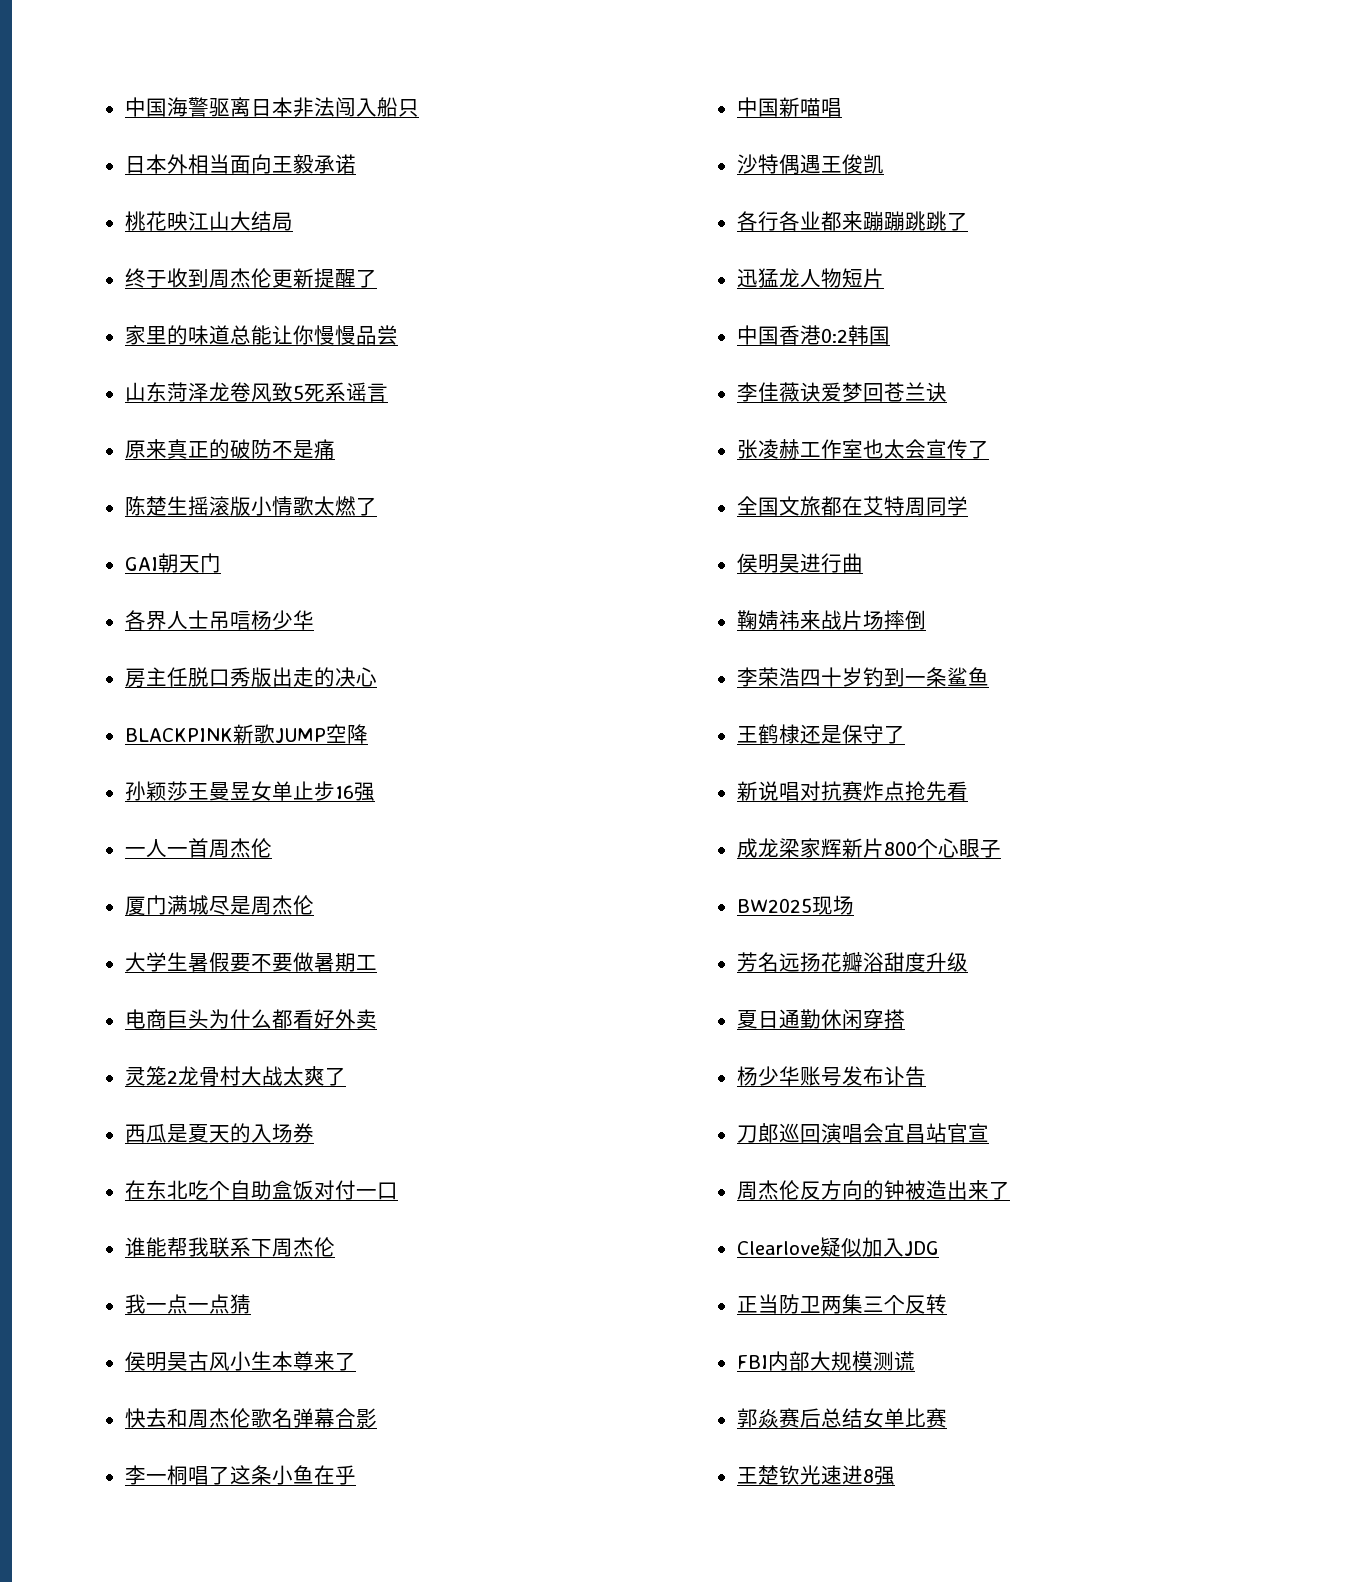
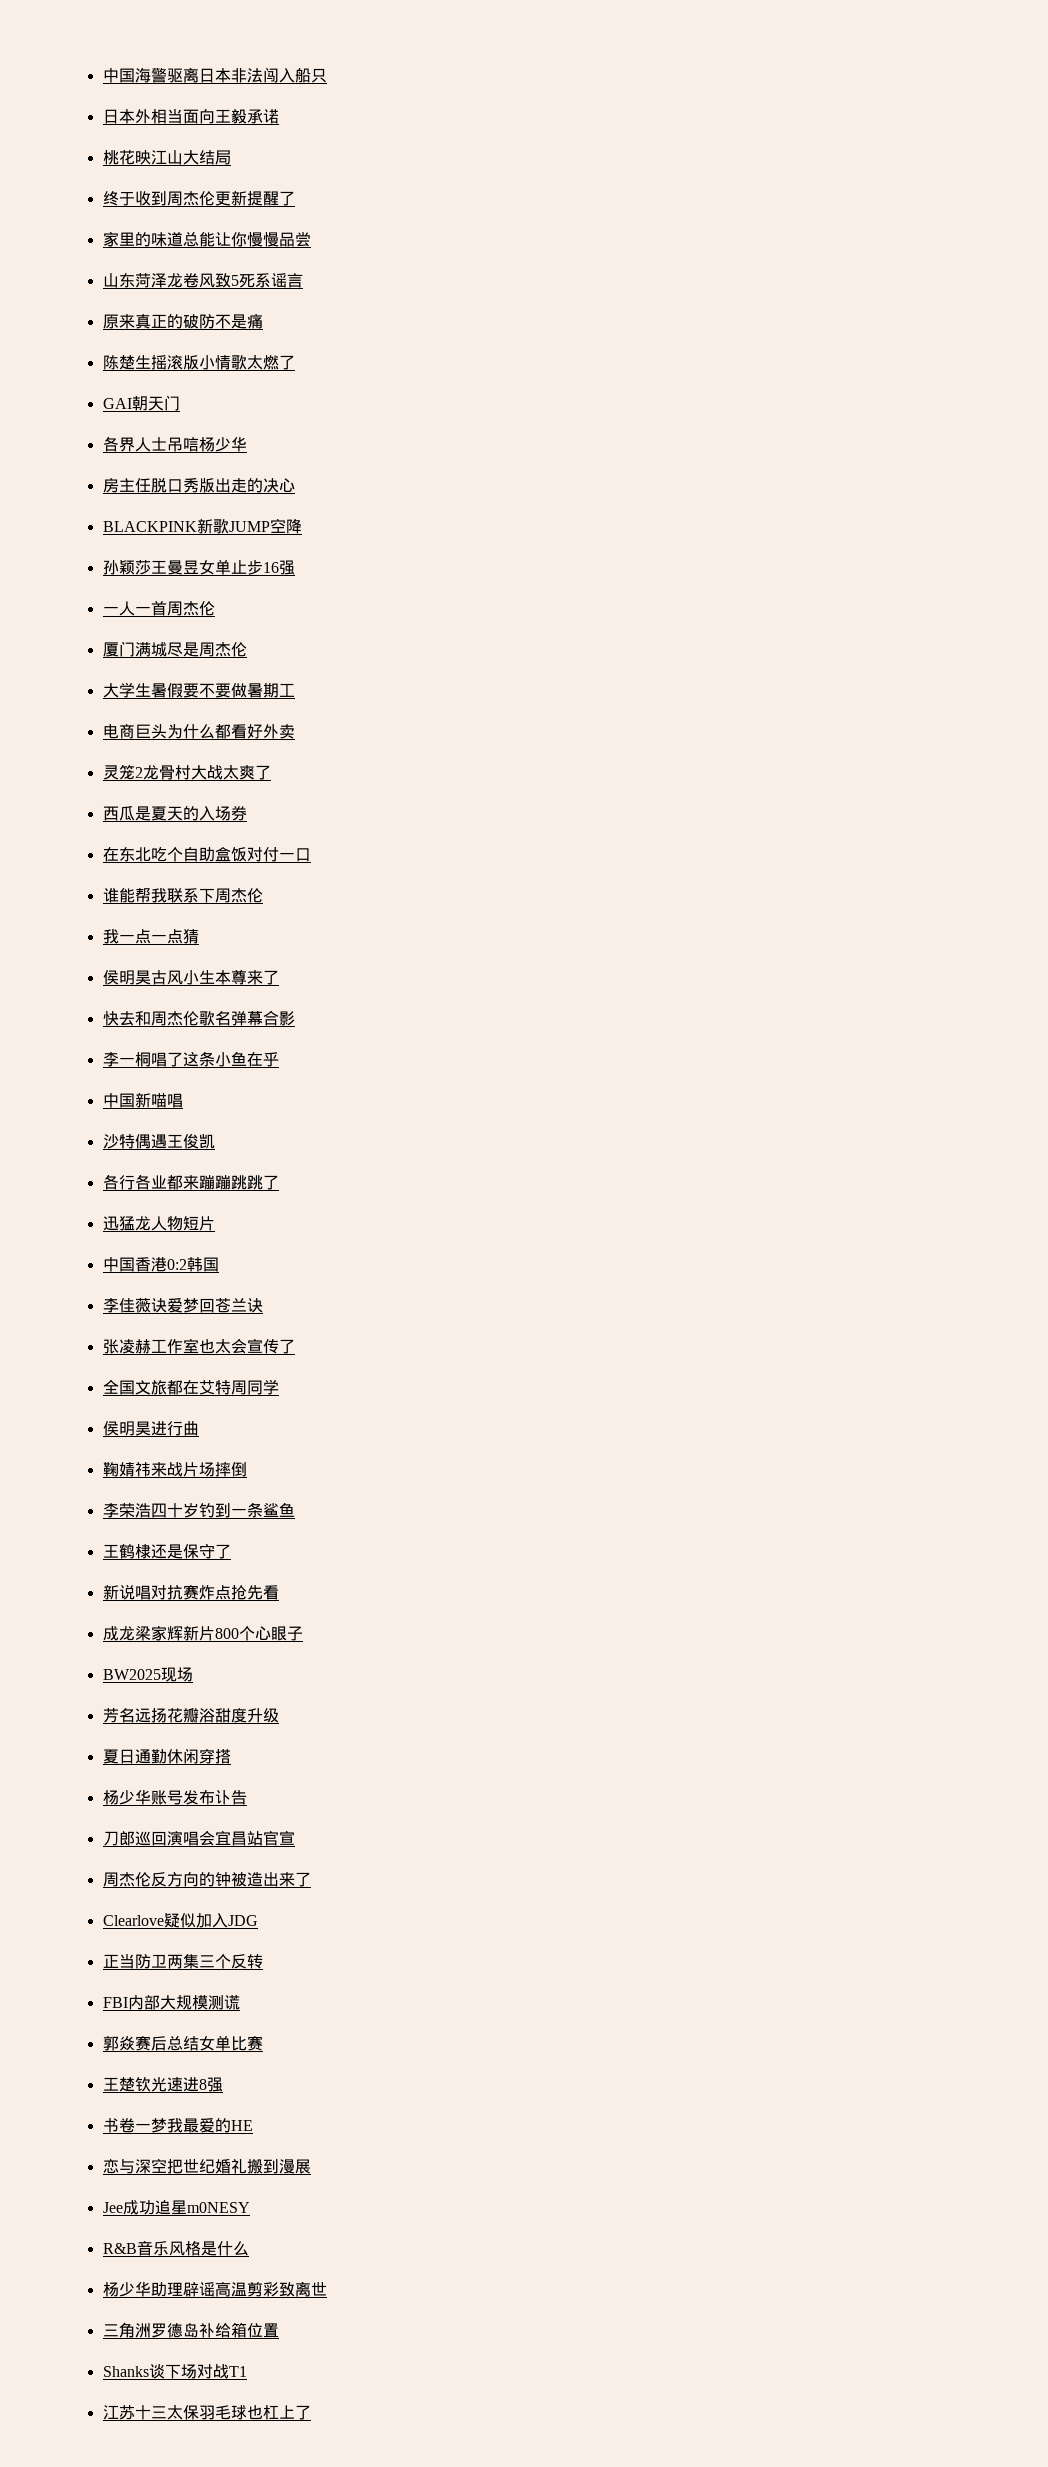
(895, 1475) none -> [102,2118,253,2133] [102,2158,311,2174] [102,2200,250,2215] [102,2240,249,2256] [102,2281,327,2297] [102,2322,279,2338] [102,2364,247,2379] [102,2405,311,2420] // 书卷一梦我最爱的HE // 恋与深空把世纪婚礼搬到漫展 // Jee成功追星m0NESY // R&B音乐风格是什么 // 杨少华助理辟谣高温剪彩致离世 // 三角洲罗德岛补给箱位置 // Shanks谈下场对战T1 // 江苏十三太保羽毛球也杠上了

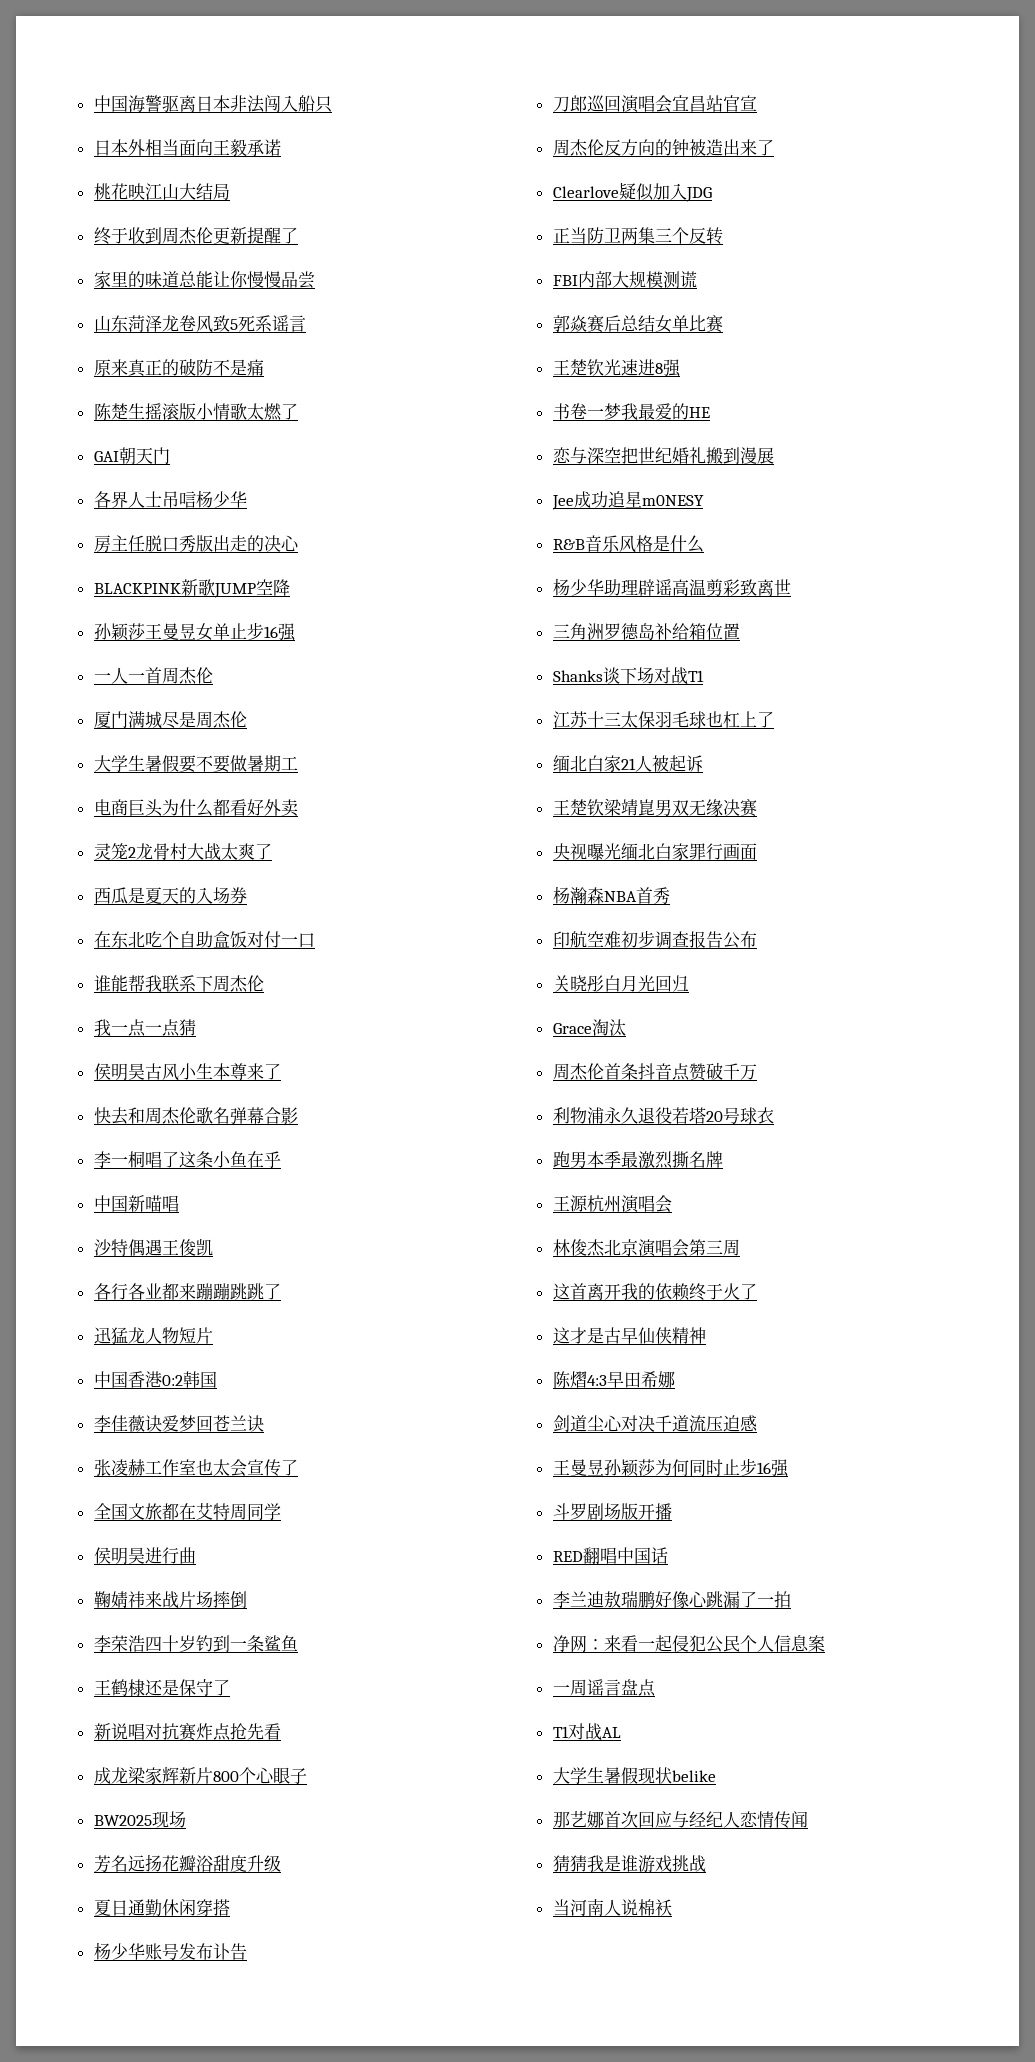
(311, 2412) none -> [552,755,703,773] [552,798,757,817] [552,843,757,861] [552,886,670,905] [552,930,757,949] [552,975,689,992] [552,1019,626,1036] [552,1062,757,1081] [552,1107,774,1124] [552,1151,723,1169] [552,1195,672,1213] [552,1239,740,1257] [552,1283,757,1301] [552,1327,706,1344] [552,1371,675,1388] [552,1415,758,1432] [552,1458,789,1477] [552,1503,672,1520] [552,1547,668,1564] [552,1591,791,1609] [552,1635,825,1653] [552,1679,656,1697] [552,1723,621,1741] [552,1767,716,1784] [552,1811,808,1829] [552,1855,706,1873] [552,1899,672,1916] // 缅北白家21人被起诉 // 王楚钦梁靖崑男双无缘决赛 // 央视曝光缅北白家罪行画面 // 杨瀚森NBA首秀 // 印航空难初步调查报告公布 // 关晓彤白月光回归 // Grace淘汰 // 周杰伦首条抖音点赞破千万 // 利物浦永久退役若塔20号球衣 // 跑男本季最激烈撕名牌 // 王源杭州演唱会 // 林俊杰北京演唱会第三周 // 这首离开我的依赖终于火了 // 这才是古早仙侠精神 // 陈熠4:3早田希娜 // 剑道尘心对决千道流压迫感 // 王曼昱孙颖莎为何同时止步16强 // 斗罗剧场版开播 // RED翻唱中国话 // 李兰迪敖瑞鹏好像心跳漏了一拍 // 净网：来看一起侵犯公民个人信息案 // 一周谣言盘点 // T1对战AL // 大学生暑假现状belike // 那艺娜首次回应与经纪人恋情传闻 // 猜猜我是谁游戏挑战 // 当河南人说棉袄

